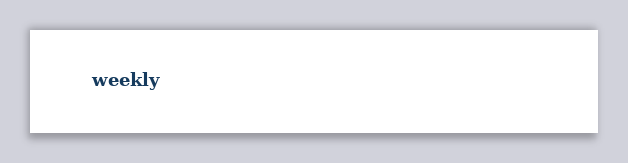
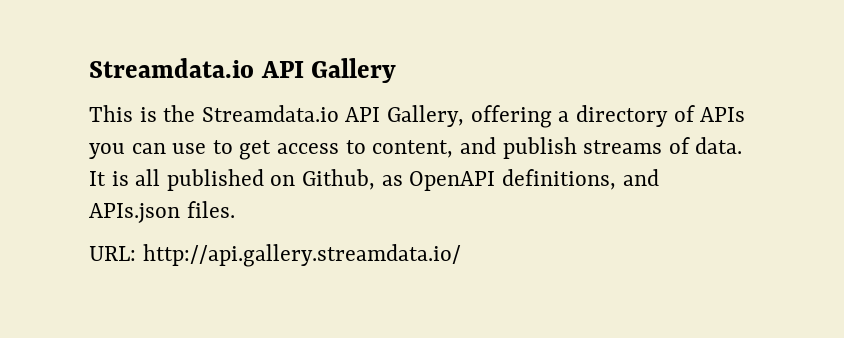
[91,72,160,90] weekly -> [89,58,397,83] [89,105,746,128] [89,137,743,160] [89,169,659,191] [89,201,235,223] [89,244,461,267] Streamdata.io API Gallery // This is the Streamdata.io API Gallery, offering a directory of APIs you can use to get access to content, and publish streams of data. It is all published on Github, as OpenAPI definitions, and APIs.json files. // URL: http://api.gallery.streamdata.io/

